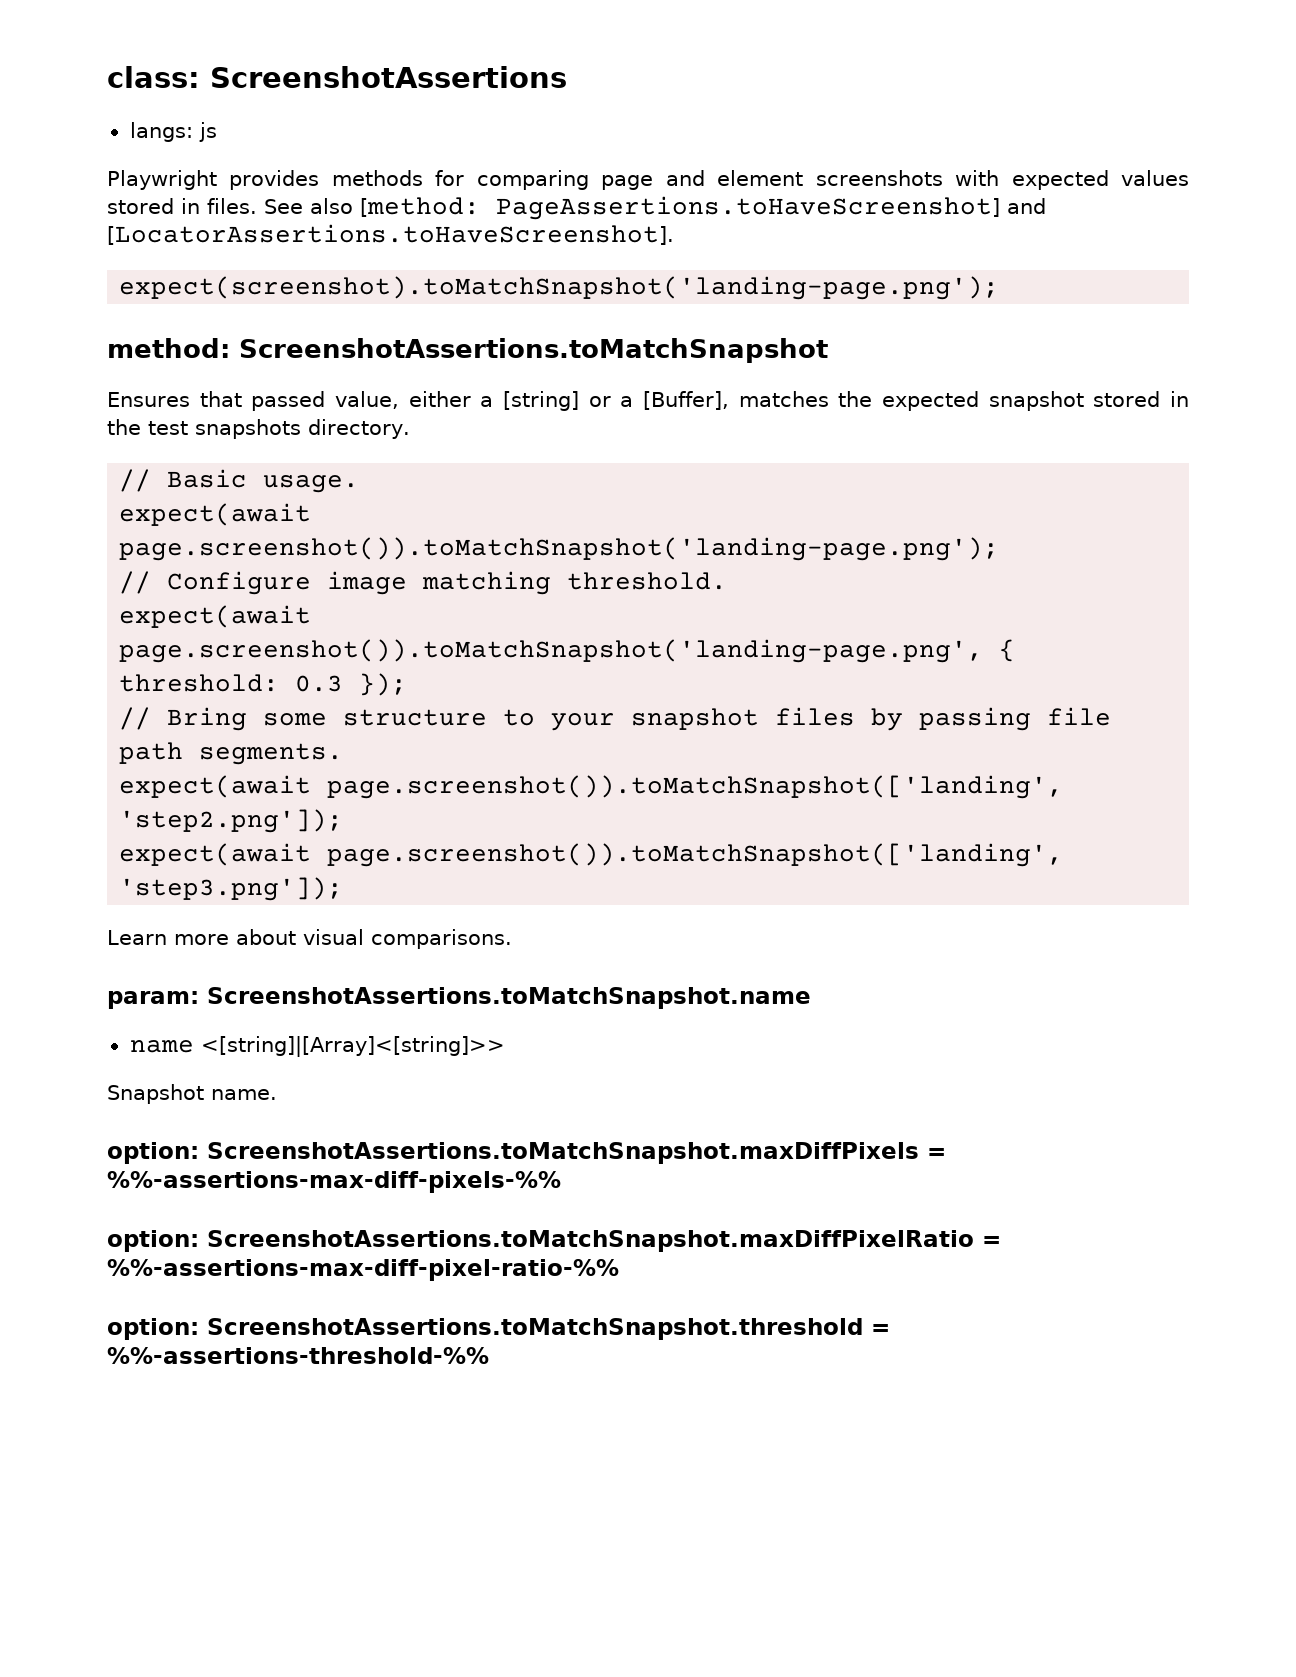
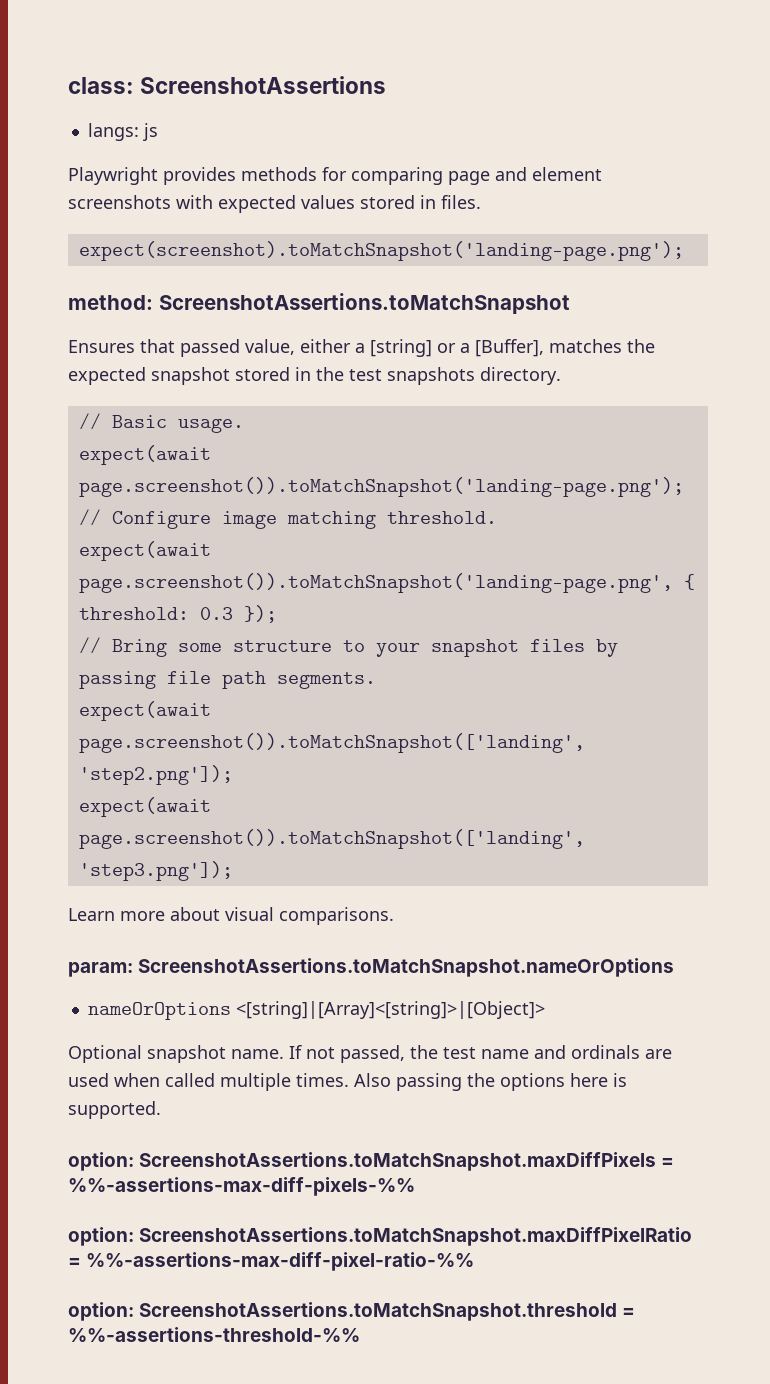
[264,196,1046,220] [107,224,674,245] See also [method: PageAssertions.toHaveScreenshot] and [LocatorAssertions.toHaveScreenshot]. -> (481, 202) none
[207,987,811,1009] [129,1036,505,1057] [107,1084,277,1104] ScreenshotAssertions.toMatchSnapshot.name // name <[string]|[Array]<[string]>> // Snapshot name. -> [138,958,675,977] [87,1001,545,1020] [68,1045,672,1063] [68,1073,627,1091] [68,1101,161,1119] ScreenshotAssertions.toMatchSnapshot.nameOrOptions // nameOrOptions <[string]|[Array]<[string]>|[Object]> // Optional snapshot name. If not passed, the test name and ordinals are used when called multiple times. Also passing the options here is supported.

